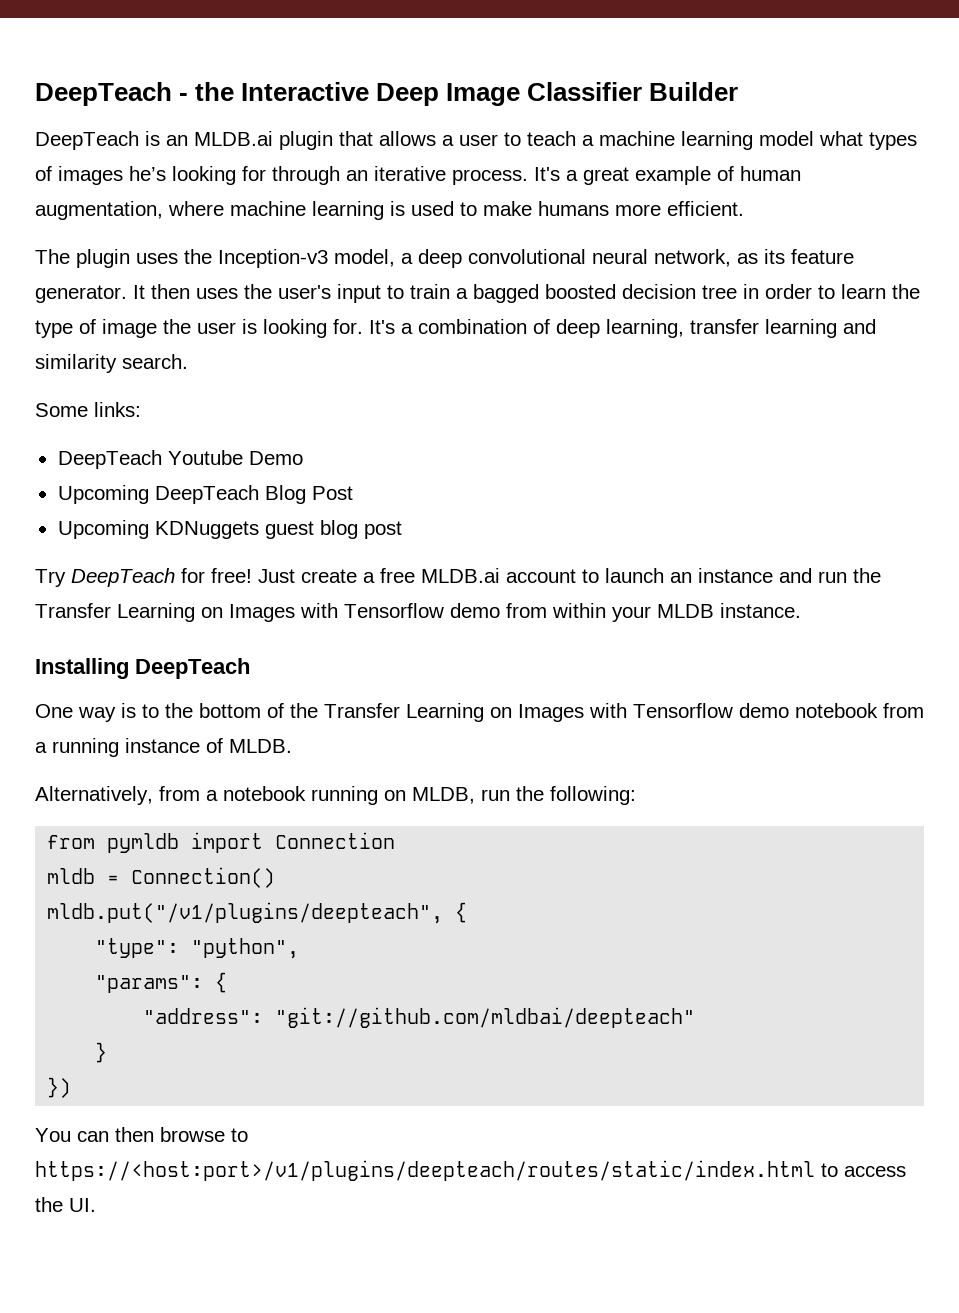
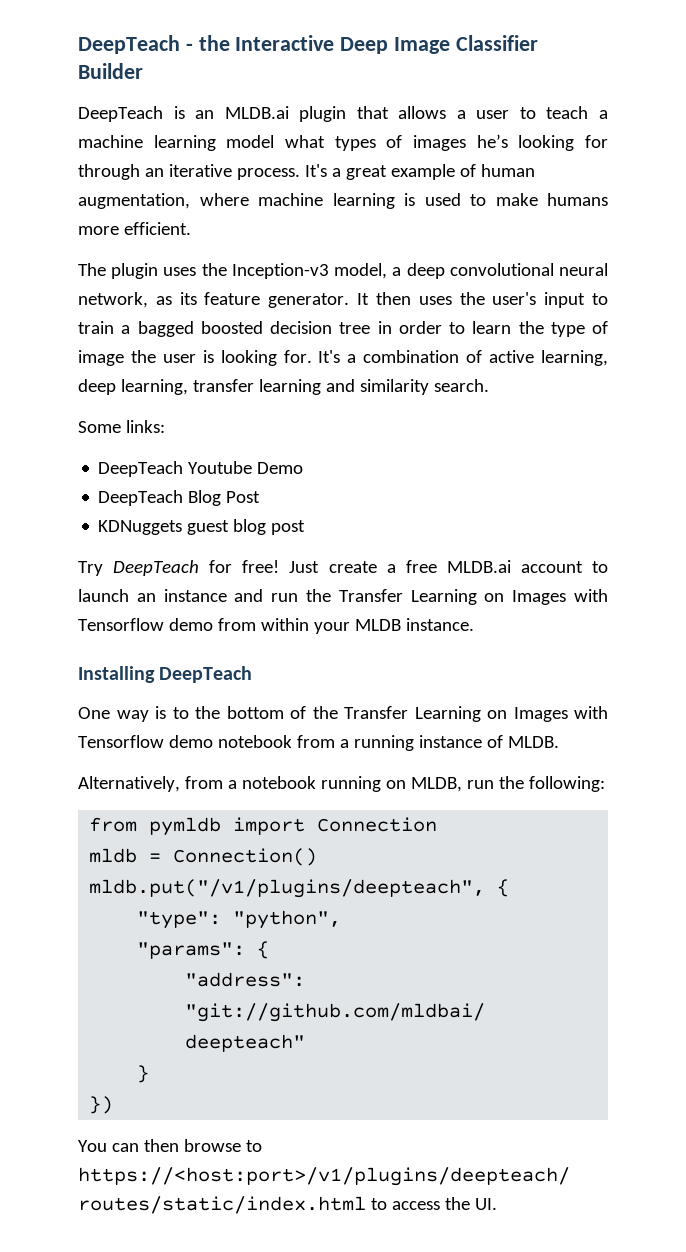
(550, 326) none -> [489,350,609,366] active learning,
[57,485,149,504] Upcoming -> (304, 468) none
[57,520,149,539] Upcoming -> (261, 497) none

